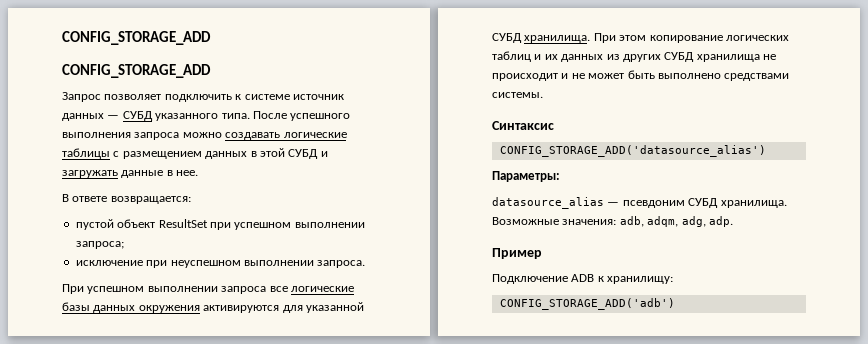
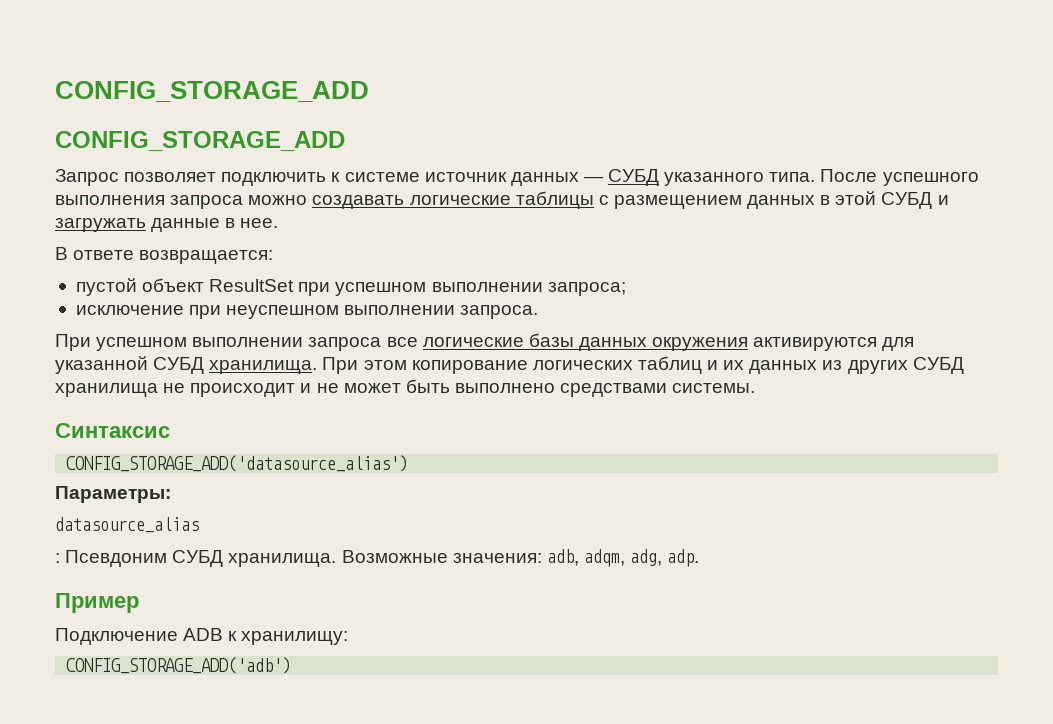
[607,200,685,208] — псевдоним -> [55,550,168,567] // : Псевдоним

